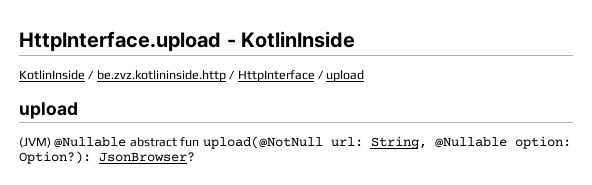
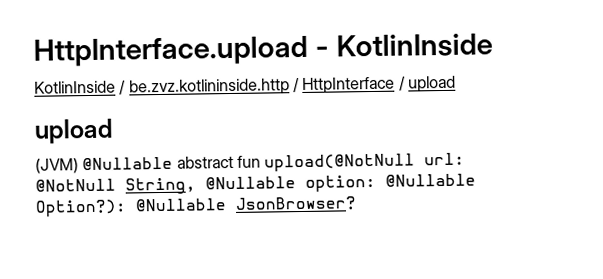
(363, 142) none -> [35,178,116,192] @NotNull
[19,151,91,164] Option?): -> [385,173,476,187] [35,198,226,217] @Nullable Option?): @Nullable

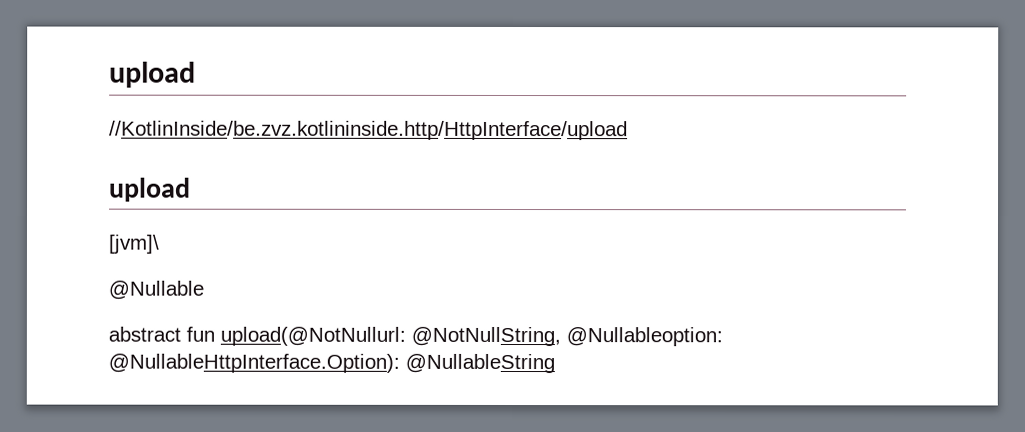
[33,33,493,67] [34,75,456,97] [34,118,114,144] [35,156,174,174] HttpInterface.upload - KotlinInside // KotlinInside / be.zvz.kotlininside.http / HttpInterface / upload // upload // (JVM) @Nullable -> [109,61,196,88] [109,120,628,141] [109,177,191,202] [108,234,159,254] [108,280,204,300] upload // //KotlinInside/be.zvz.kotlininside.http/HttpInterface/upload // upload // [jvm]\ // @Nullable //
[264,152,466,172] [35,173,476,195] [35,196,356,217] upload(@NotNull url: @NotNull String, @Nullable option: @Nullable Option?): @Nullable JsonBrowser? -> [220,326,723,347] [108,353,555,374] upload(@NotNullurl: @NotNullString, @Nullableoption: @NullableHttpInterface.Option): @NullableString

